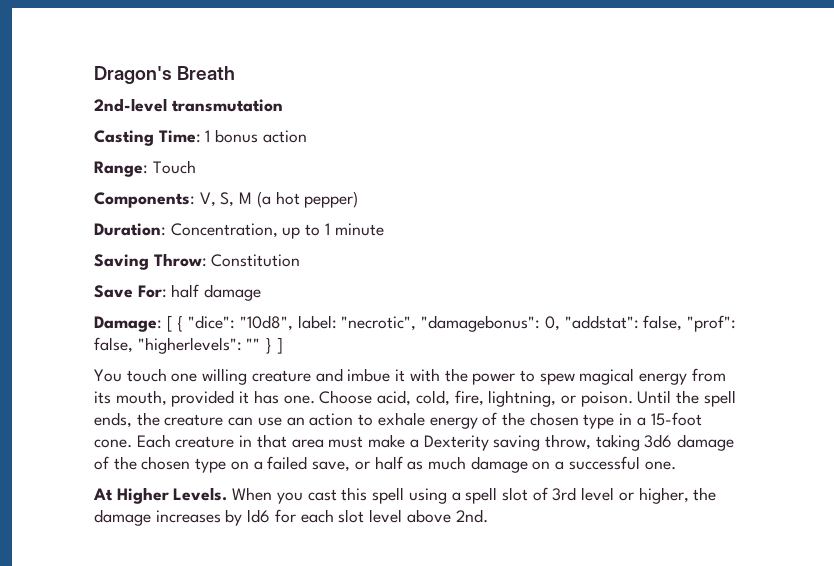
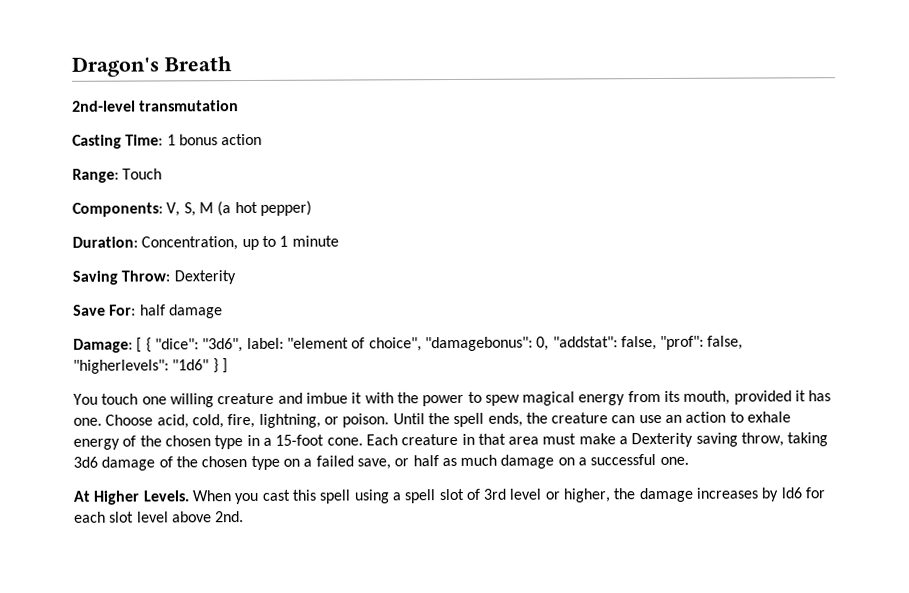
[211,254,301,267] Constitution -> [173,270,236,285] Dexterity
[239,315,417,331] "10d8", label: "necrotic", -> [202,337,422,353] "3d6", label: "element of choice",
[246,338,261,350] "" -> [172,359,210,371] "1d6"

